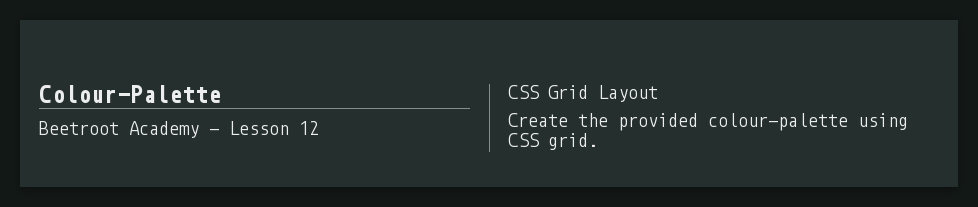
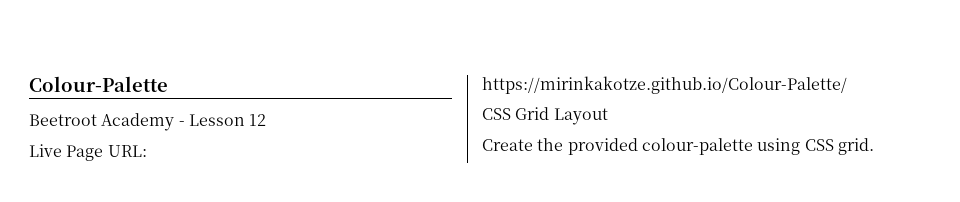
(319, 128) none -> [29,144,147,161] [482,76,847,94] // Live Page URL: https://mirinkakotze.github.io/Colour-Palette/

